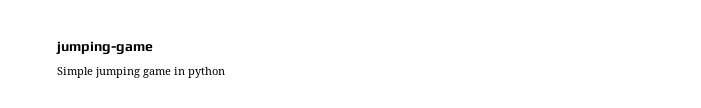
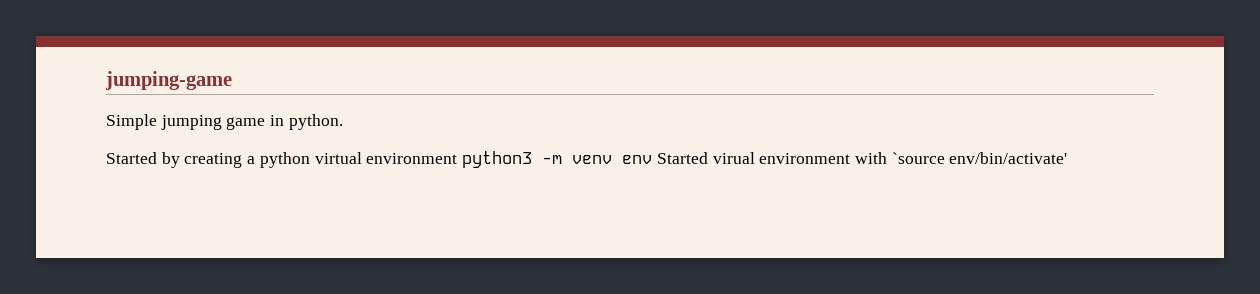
[188,67,225,78] python -> [288,114,343,130] [106,151,1068,168] python. // Started by creating a python virtual environment python3 -m venv env Started virual environment with `source env/bin/activate'

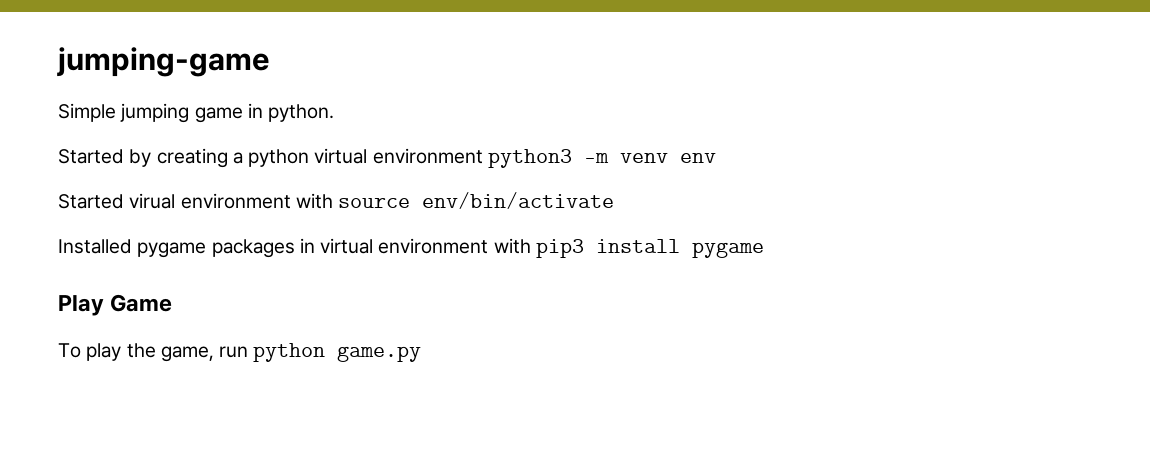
(653, 159) none -> (716, 158) //
[891,152,1068,164] `source env/bin/activate' -> [338,192,615,209] [58,238,764,258] [58,294,173,316] [58,343,422,362] source env/bin/activate // Installed pygame packages in virtual environment with pip3 install pygame // Play Game // To play the game, run python game.py

